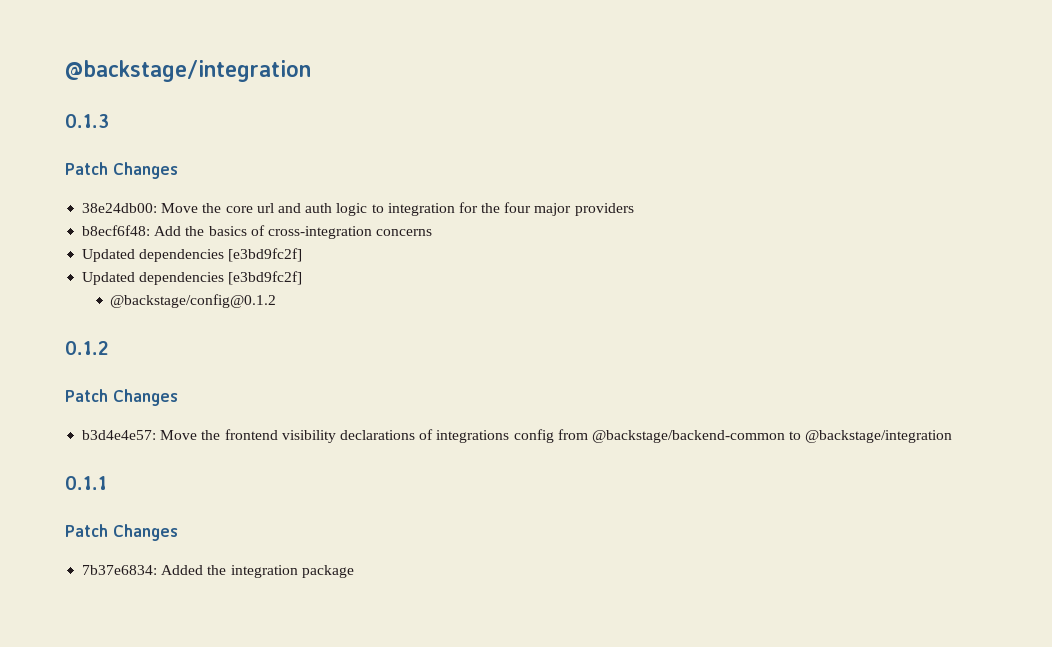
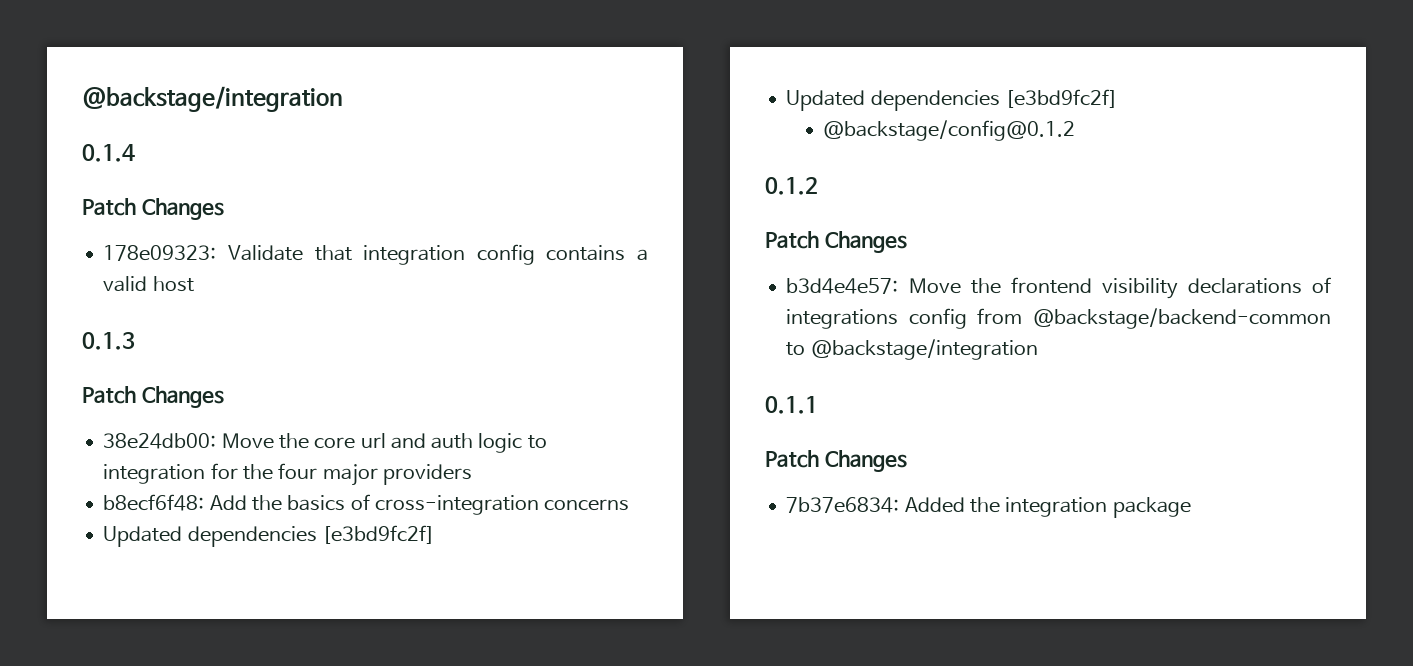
[65,60,311,82] @backstage/integration -> [82,86,343,112] [82,144,135,162] [82,198,225,220] [103,244,648,265] [103,276,194,292] @backstage/integration // 0.1.4 // Patch Changes // 178e09323: Validate that integration config contains a valid host

